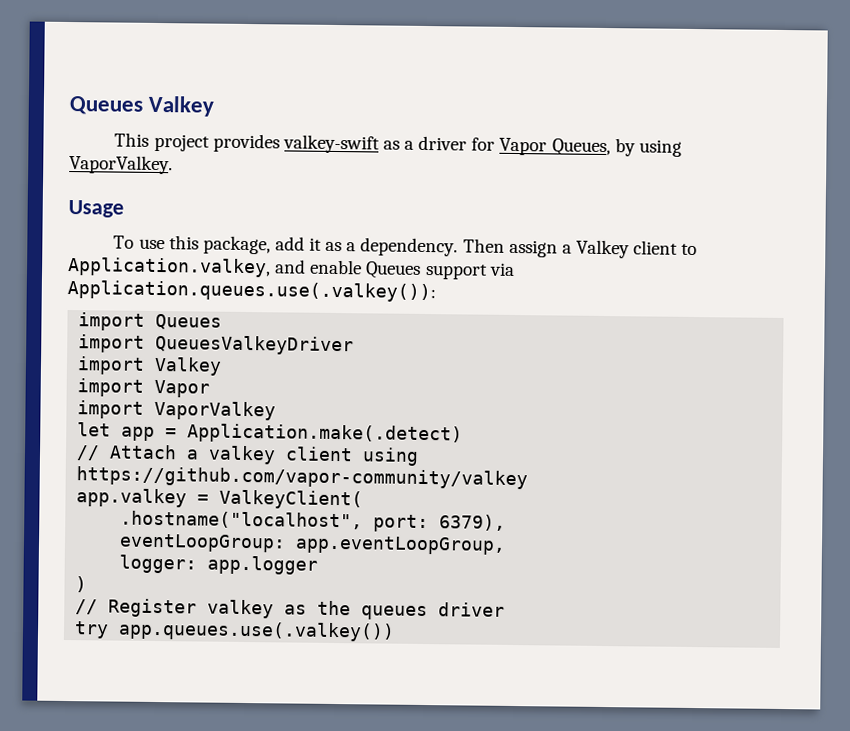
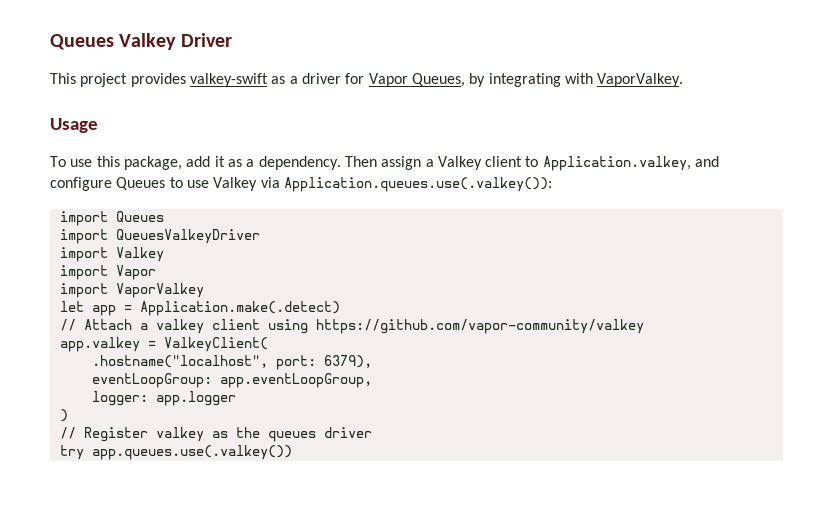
(215, 106) none -> [180,33,232,47] Driver
[638,139,682,157] using -> [488,73,593,87] integrating with
[310,259,488,280] enable Queues support -> [50,177,258,191] configure Queues to use Valkey

